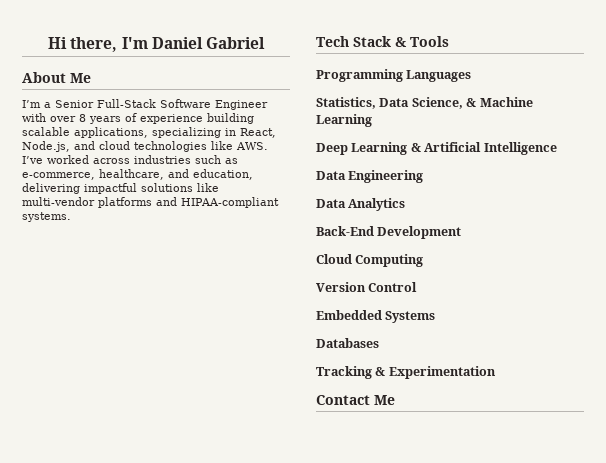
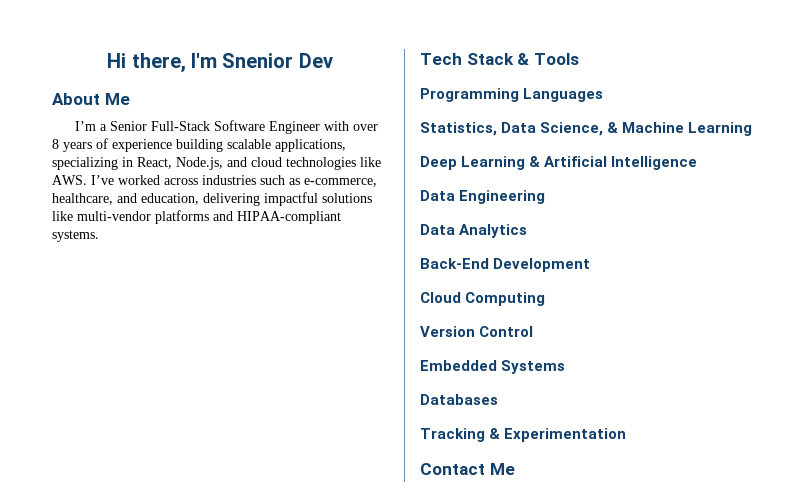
[151,37,265,49] Daniel Gabriel -> [222,53,333,68] Snenior Dev

